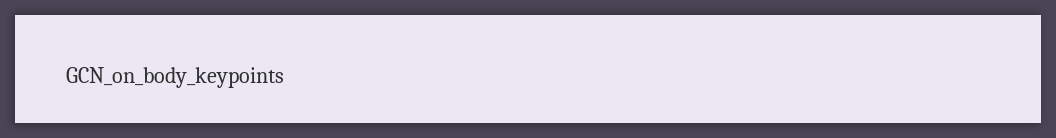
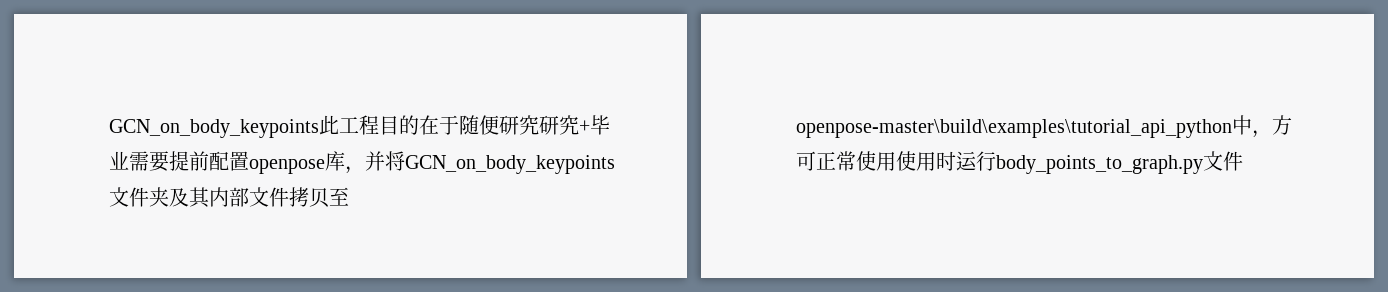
[66,67,284,88] GCN_on_body_keypoints -> [109,115,610,138] [109,151,615,174] [109,187,349,208] [796,115,1292,138] [796,151,1243,174] GCN_on_body_keypoints此工程目的在于随便研究研究+毕业需要提前配置openpose库，并将GCN_on_body_keypoints文件夹及其内部文件拷贝至openpose-master\build\examples\tutorial_api_python中，方可正常使用使用时运行body_points_to_graph.py文件

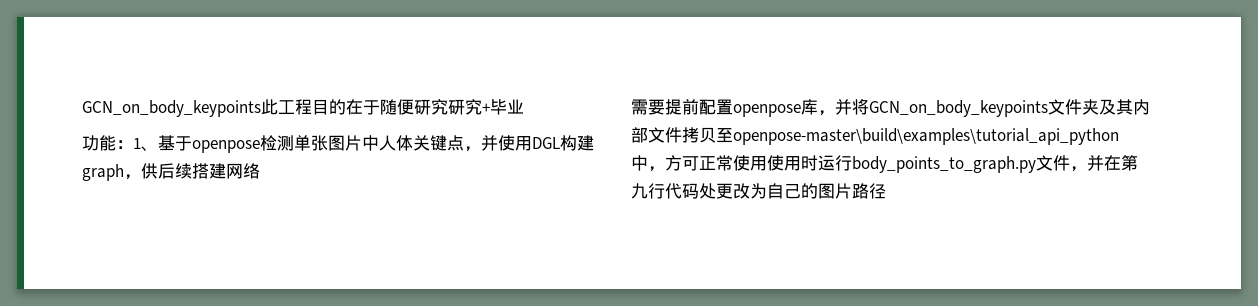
(129, 160) none -> [82,135,594,153] [82,163,260,181] // 功能：1、基于openpose检测单张图片中人体关键点，并使用DGL构建graph，供后续搭建网络 //
(1243, 161) none -> [1070,155,1138,172] [631,183,886,199] ，并在第九行代码处更改为自己的图片路径

